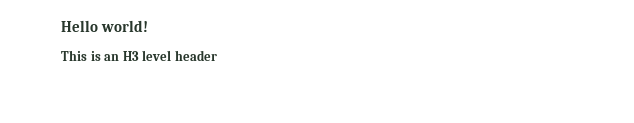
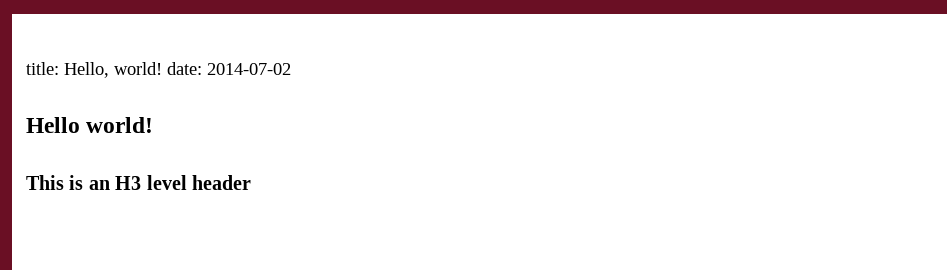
(61, 26) none -> [26,62,291,78] title: Hello, world! date: 2014-07-02 //

